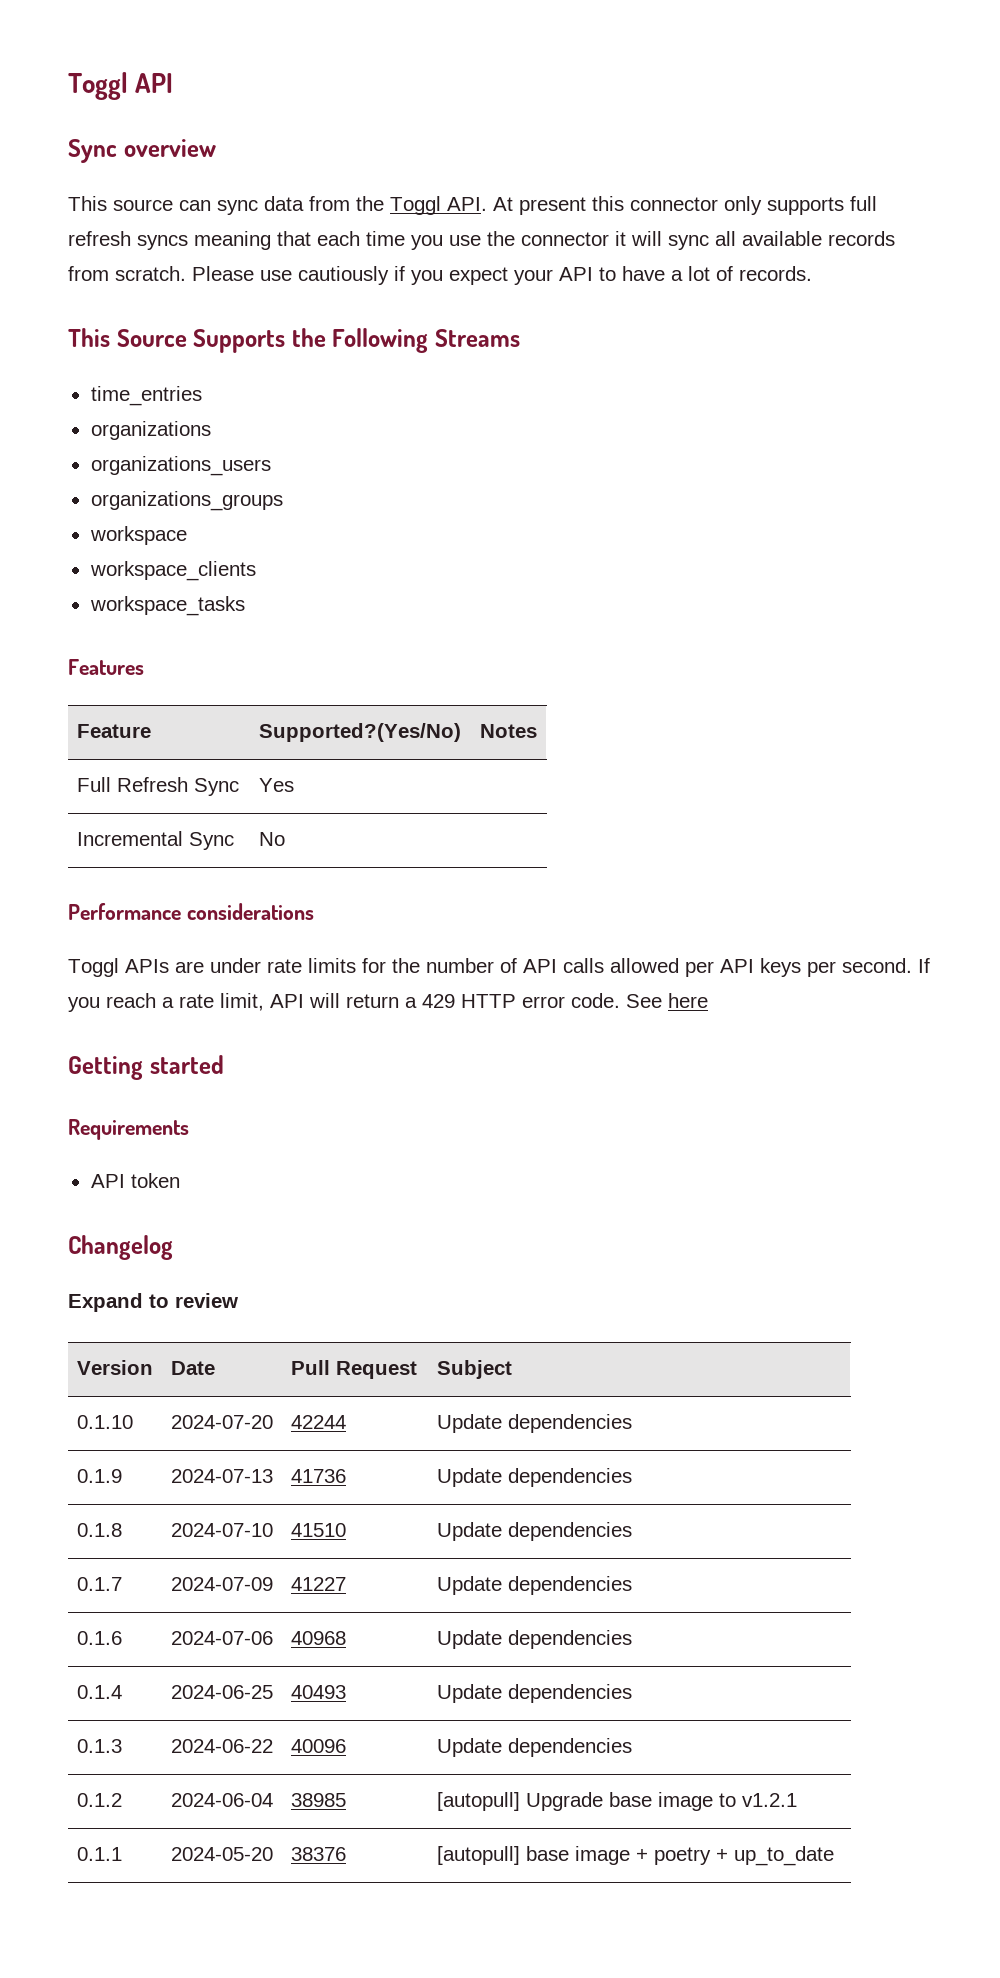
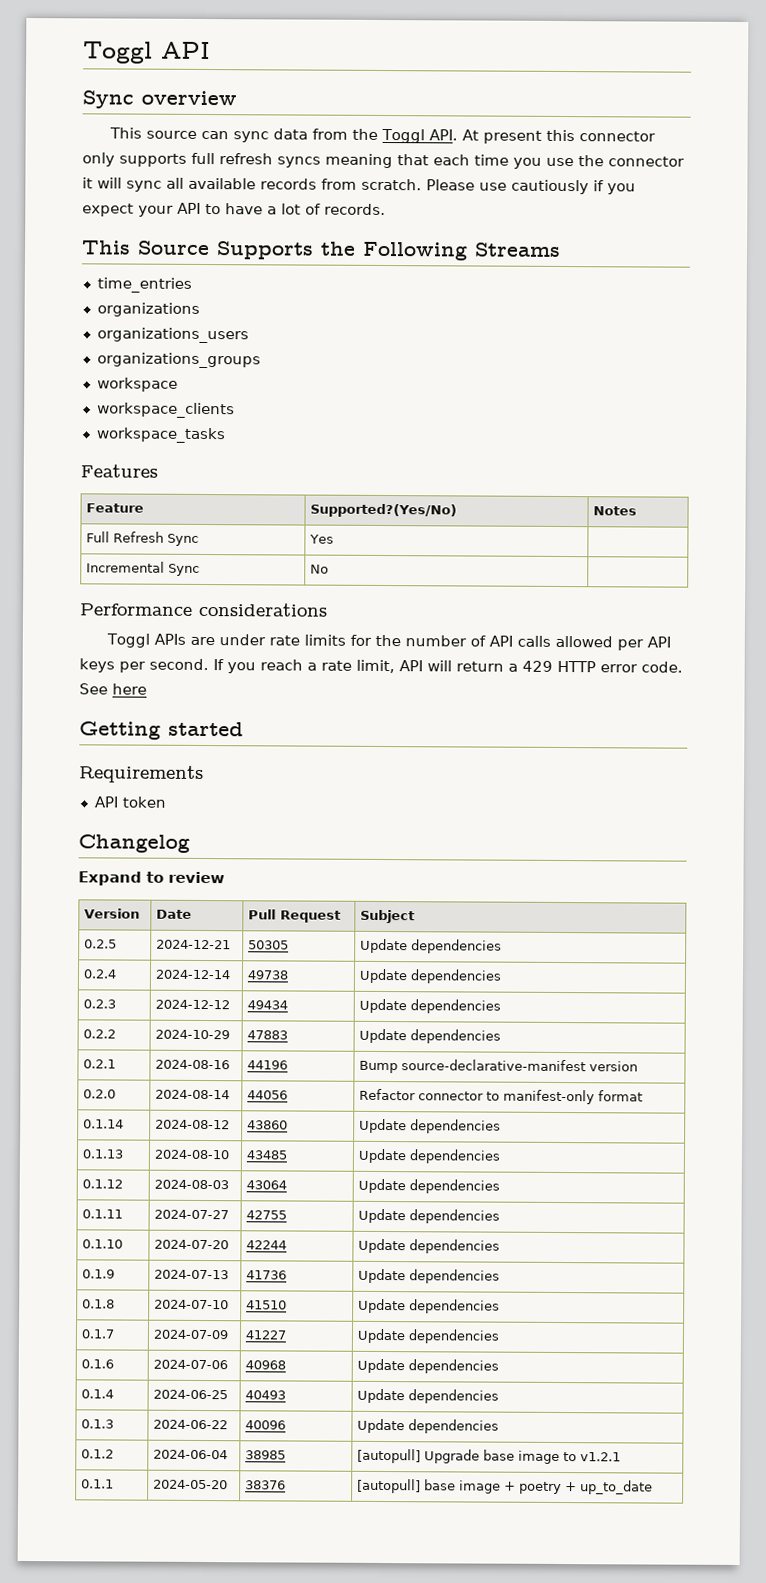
(512, 1369) none -> [84,939,118,949] [156,939,232,950] [248,940,290,950] [360,938,503,954] [83,969,118,979] [155,969,231,980] [247,970,289,980] [359,968,503,984] [83,999,117,1009] [155,999,231,1010] [247,1000,289,1010] [359,998,502,1014] [83,1029,117,1039] [155,1029,231,1040] [247,1030,289,1040] [359,1028,502,1044] [83,1059,117,1069] [155,1059,231,1070] [247,1060,289,1070] [359,1059,639,1074] [83,1089,117,1099] [155,1089,231,1100] [247,1090,289,1100] [359,1088,644,1105] [83,1119,125,1129] [155,1119,231,1130] [247,1120,289,1130] [359,1118,502,1134] [82,1149,124,1159] [154,1149,230,1160] [246,1150,288,1160] [358,1148,502,1164] [82,1179,124,1189] [154,1179,230,1190] [246,1180,288,1190] [358,1178,501,1194] [82,1209,124,1219] [154,1209,230,1220] [246,1210,288,1220] [358,1208,501,1224] // 0.2.5 | 2024-12-21 | 50305 | Update dependencies // 0.2.4 | 2024-12-14 | 49738 | Update dependencies // 0.2.3 | 2024-12-12 | 49434 | Update dependencies // 0.2.2 | 2024-10-29 | 47883 | Update dependencies // 0.2.1 | 2024-08-16 | 44196 | Bump source-declarative-manifest version // 0.2.0 | 2024-08-14 | 44056 | Refactor connector to manifest-only format // 0.1.14 | 2024-08-12 | 43860 | Update dependencies // 0.1.13 | 2024-08-10 | 43485 | Update dependencies // 0.1.12 | 2024-08-03 | 43064 | Update dependencies // 0.1.11 | 2024-07-27 | 42755 | Update dependencies

